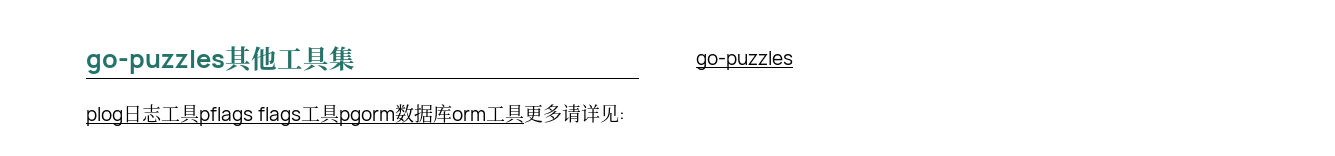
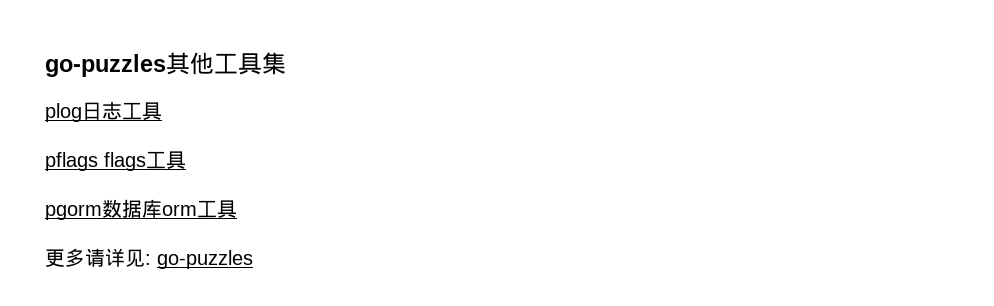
(200, 114) none -> (162, 111) //
(341, 114) none -> (186, 160) //
(526, 114) none -> (237, 209) //

